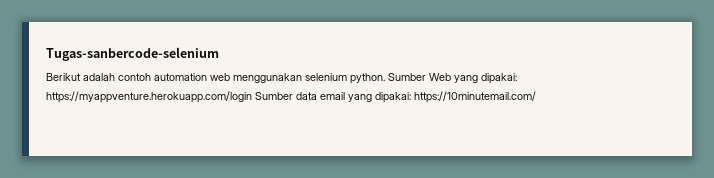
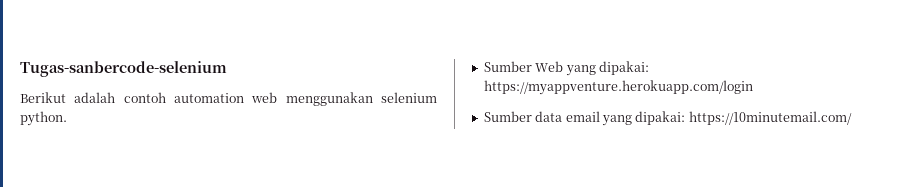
(385, 78) none -> (67, 118) //
(252, 97) none -> (753, 87) //

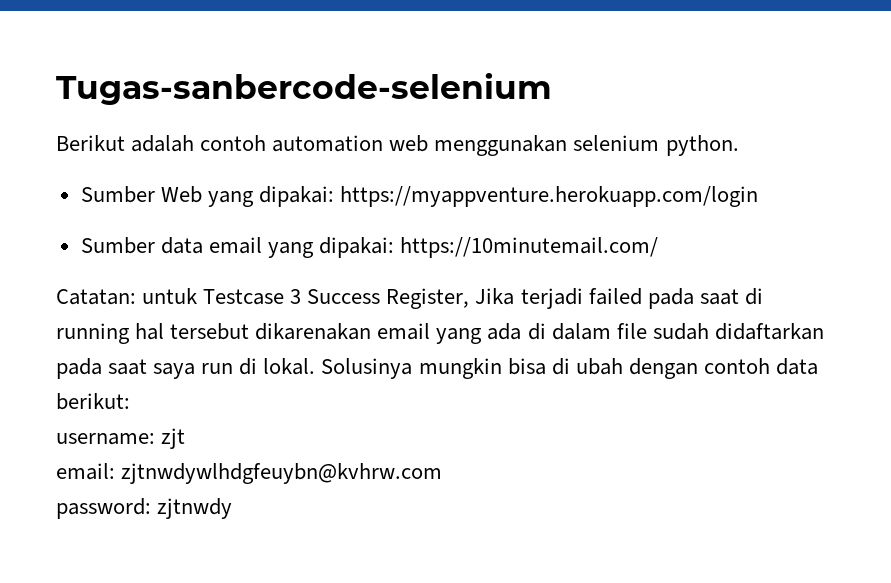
(852, 118) none -> [56,288,763,309] [56,323,824,344] [56,358,818,379] [56,393,130,410] [56,428,186,449] [56,463,443,484] [56,498,233,519] // Catatan: untuk Testcase 3 Success Register, Jika terjadi failed pada saat di running hal tersebut dikarenakan email yang ada di dalam file sudah didaftarkan pada saat saya run di lokal. Solusinya mungkin bisa di ubah dengan contoh data berikut: // username: zjt // email: zjtnwdywlhdgfeuybn@kvhrw.com // password: zjtnwdy

